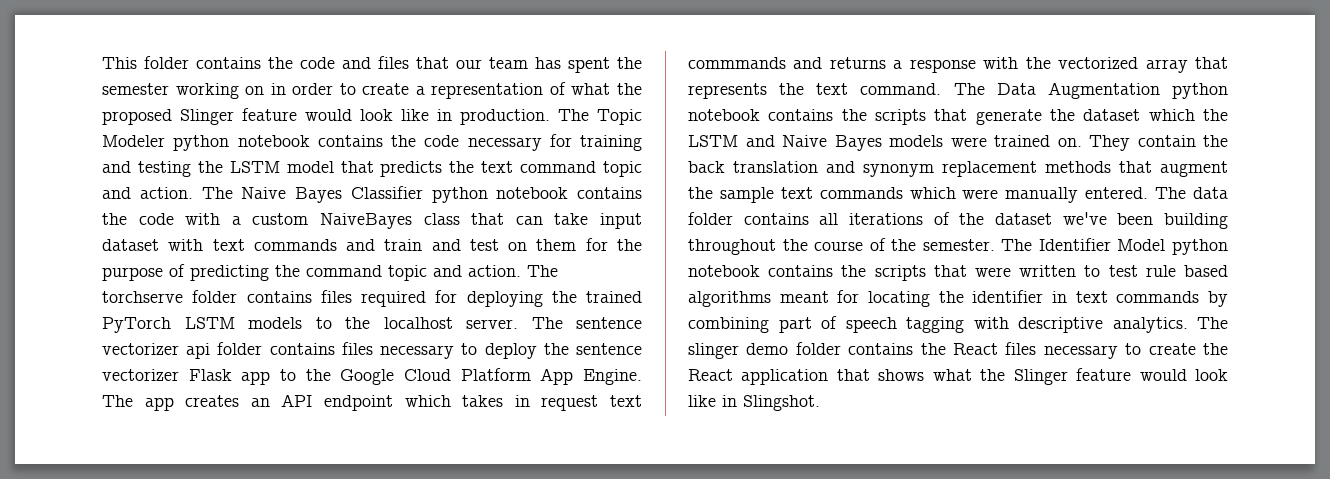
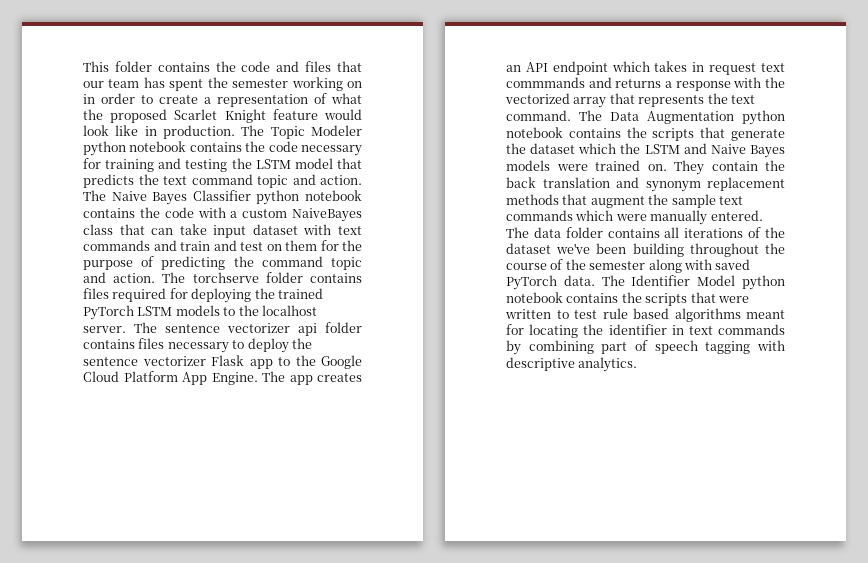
[180,109,234,125] Slinger -> [174,109,266,123] Scarlet Knight
[922,239,995,251] semester. -> [589,259,751,273] [506,275,595,290] semester along with saved PyTorch data.
[1197,317,1228,329] [688,342,1228,359] [688,368,1228,385] [688,395,820,411] The slinger demo folder contains the React files necessary to create the React application that shows what the Slinger feature would look like in Slingshot. -> (638, 364) none

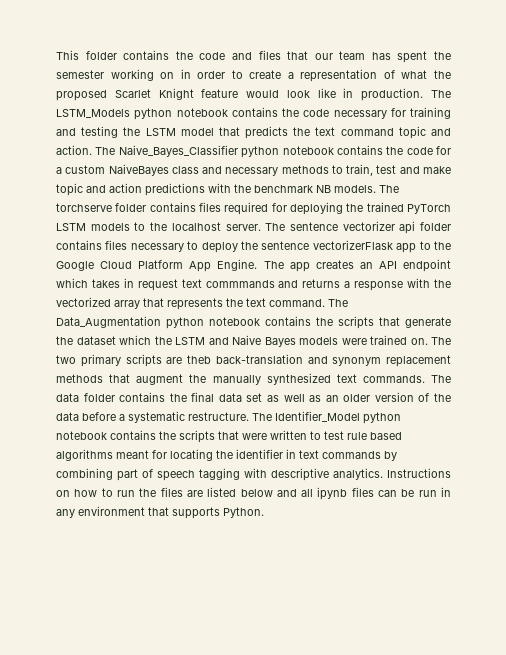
[270,125,362,139] Topic Modeler -> [56,109,130,118] LSTM_Models
[111,190,362,205] [83,207,226,218] Naive Bayes Classifier python notebook contains the code with -> [118,145,451,158] Naive_Bayes_Classifier python notebook contains the code for
[119,224,362,238] [83,240,362,251] [83,256,362,270] [83,272,156,283] that can take input dataset with text commands and train and test on them for the purpose of predicting the command topic and action. -> [202,164,451,176] [56,183,376,196] and necessary methods to train, test and make topic and action predictions with the benchmark NB models.
[142,355,244,366] vectorizer Flask -> [312,240,393,250] vectorizerFlask
[610,111,734,124] Data Augmentation -> [56,316,161,328] Data_Augmentation
[674,160,785,175] [506,177,610,188] They contain the back translation -> [431,337,451,345] [56,354,303,367] The two primary scripts are theb back-translation
[671,194,743,208] [506,210,763,225] [506,227,785,238] [506,243,785,257] [506,259,751,273] [506,275,736,290] sample text commands which were manually entered. The data folder contains all iterations of the dataset we've been building throughout the course of the semester along with saved PyTorch data. The Identifier Model -> [212,373,451,385] [56,392,451,402] [56,411,360,423] manually synthesized text commands. The data folder contains the final data set as well as an older version of the data before a systematic restructure. The Identifier_Model
(638, 364) none -> [387,468,451,478] [56,487,451,500] [56,506,264,519] Instructions on how to run the files are listed below and all ipynb files can be run in any environment that supports Python.

